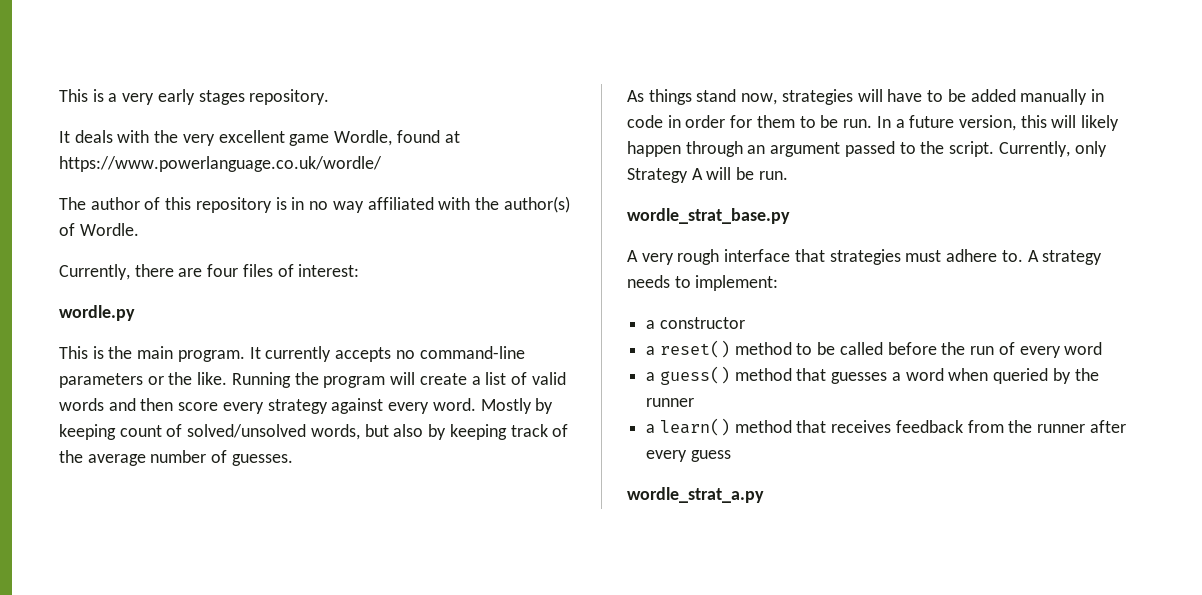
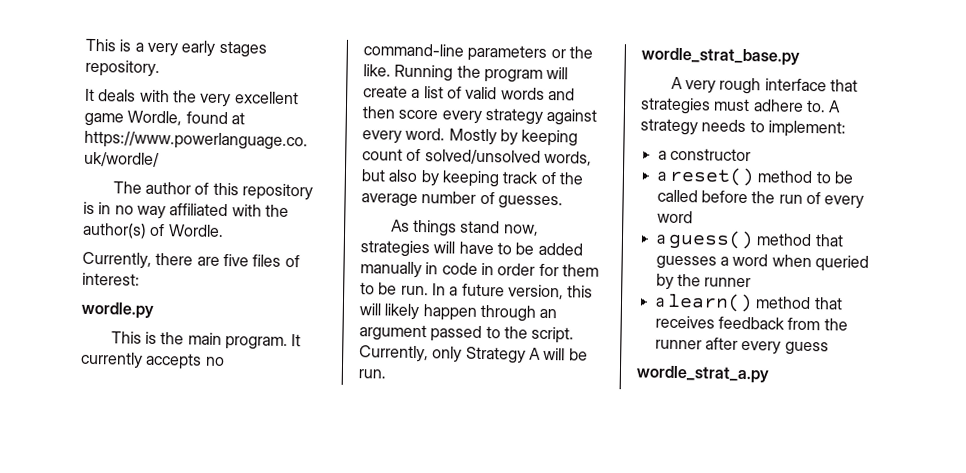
[207,264,239,277] four -> [222,254,249,267] five

